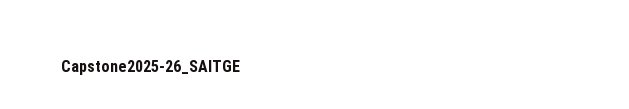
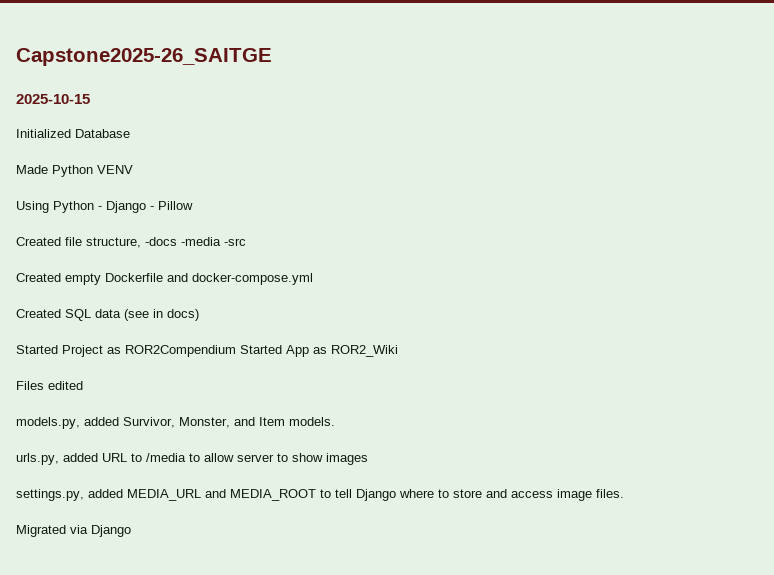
(240, 67) none -> [16,94,90,104] [16,129,130,138] [16,165,133,177] [16,201,193,213] [16,237,246,248] [16,273,313,285] [16,309,199,321] [16,345,398,357] [16,381,83,390] [16,417,335,429] [16,453,368,465] [16,489,624,501] [16,525,131,537] // 2025-10-15 // Initialized Database // Made Python VENV // Using Python - Django - Pillow // Created file structure, -docs -media -src // Created empty Dockerfile and docker-compose.yml // Created SQL data (see in docs) // Started Project as ROR2Compendium Started App as ROR2_Wiki // Files edited // models.py, added Survivor, Monster, and Item models. // urls.py, added URL to /media to allow server to show images // settings.py, added MEDIA_URL and MEDIA_ROOT to tell Django where to store and access image files. // Migrated via Django

